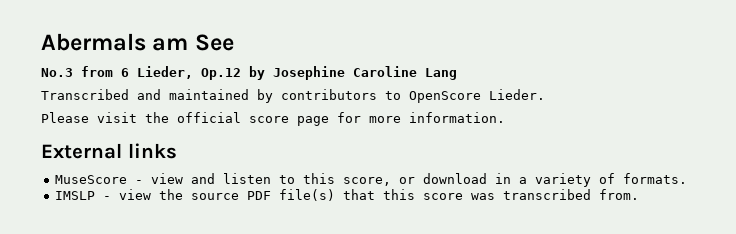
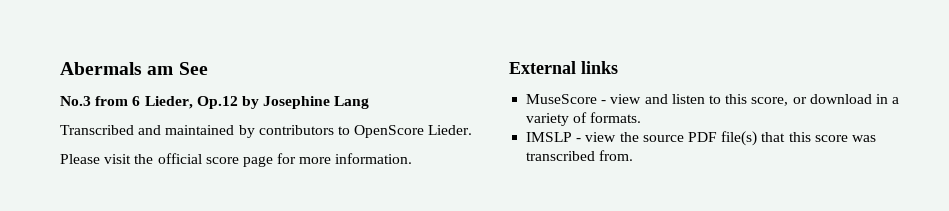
[353,66,417,77] Caroline -> (331, 102) none

